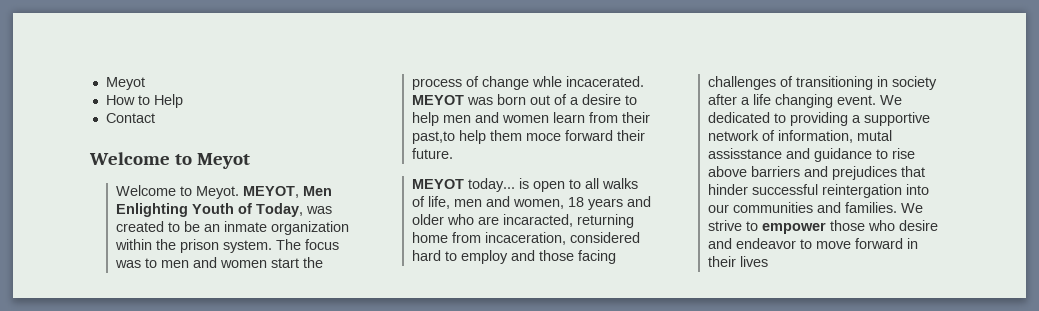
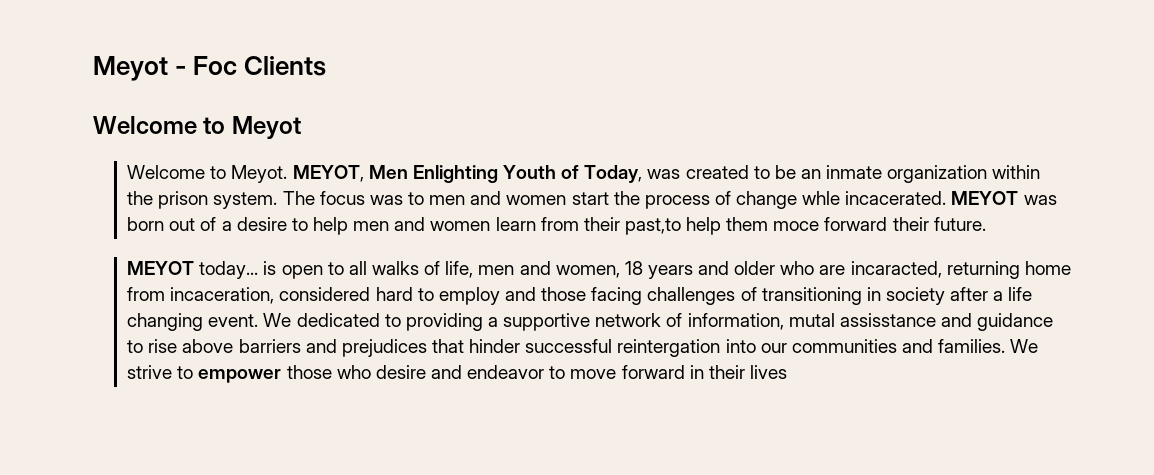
[105,77,145,90] [105,94,183,108] [105,113,155,123] Meyot // How to Help // Contact -> [93,56,327,81] Meyot - Foc Clients

